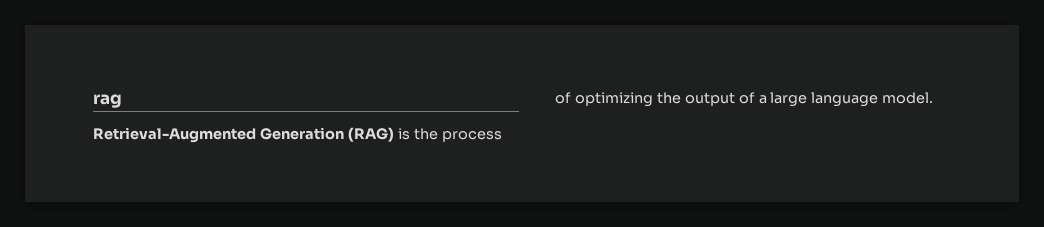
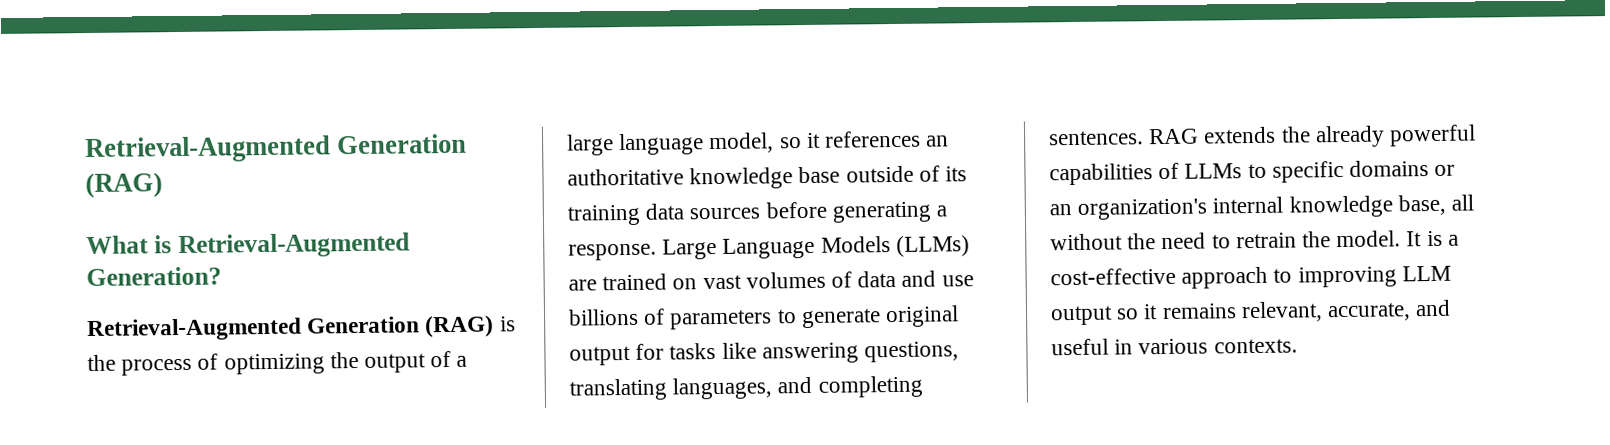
[93,94,122,108] rag -> [85,133,468,164] [85,172,163,199] [86,232,410,259] [86,266,222,287] Retrieval-Augmented Generation (RAG) // What is Retrieval-Augmented Generation?
[882,92,934,104] model. -> [708,130,950,154] [567,165,968,190] [567,201,948,226] [568,235,970,261] [568,270,974,291] [568,305,960,330] [569,341,960,366] [569,375,923,401] [1048,124,1477,148] [1049,160,1456,186] [1049,194,1475,220] [1050,230,1459,251] [1050,265,1451,289] [1050,299,1452,326] [1051,338,1298,356] model, so it references an authoritative knowledge base outside of its training data sources before generating a response. Large Language Models (LLMs) are trained on vast volumes of data and use billions of parameters to generate original output for tasks like answering questions, translating languages, and completing sentences. RAG extends the already powerful capabilities of LLMs to specific domains or an organization's internal knowledge base, all without the need to retrain the model. It is a cost-effective approach to improving LLM output so it remains relevant, accurate, and useful in various contexts.

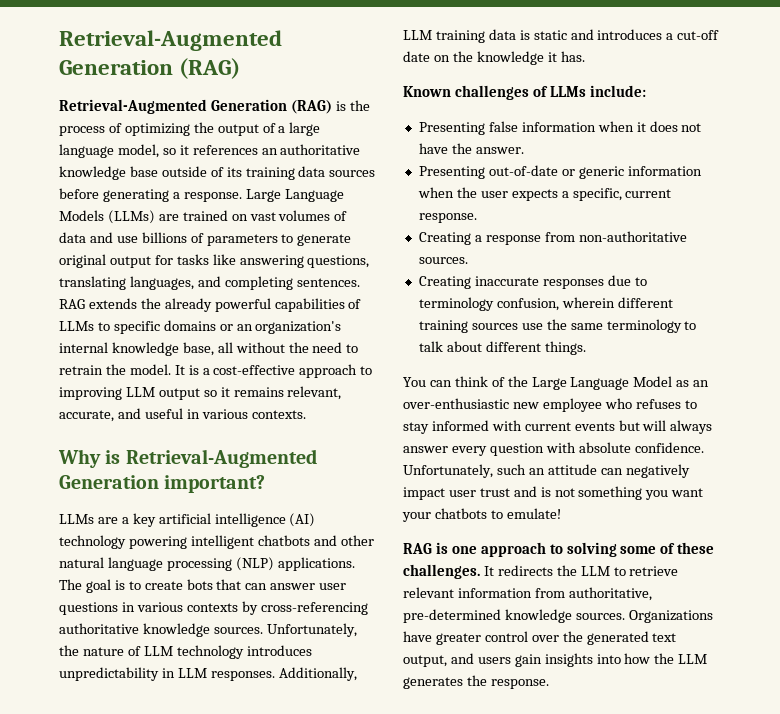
[85,133,468,164] [85,172,163,199] [86,232,410,259] [86,266,222,287] Retrieval-Augmented Generation (RAG) // What is Retrieval-Augmented Generation? -> [59,30,282,51] [59,58,241,79] Retrieval-Augmented Generation (RAG)
(1298, 346) none -> [58,449,317,468] [59,475,266,493] [59,513,316,527] [59,535,374,549] [59,557,355,571] [59,579,347,593] [59,601,368,615] [59,623,357,637] [59,645,312,659] [59,667,357,681] [403,29,720,43] [403,51,585,65] [403,85,646,100] [418,121,702,135] [418,143,524,154] [418,165,702,179] [417,187,672,201] [418,213,477,223] [418,231,687,245] [418,257,468,264] [418,275,647,289] [418,297,673,311] [418,319,697,333] [418,341,586,355] [403,376,710,390] [403,398,697,412] [403,420,713,434] [403,442,704,456] [403,464,690,478] [403,486,704,500] [402,508,561,522] [403,542,715,557] [403,564,679,579] [403,587,652,601] [403,609,713,623] [403,631,677,645] [403,653,708,667] [403,675,549,689] // Why is Retrieval-Augmented Generation important? // LLMs are a key artificial intelligence (AI) technology powering intelligent chatbots and other natural language processing (NLP) applications. The goal is to create bots that can answer user questions in various contexts by cross-referencing authoritative knowledge sources. Unfortunately, the nature of LLM technology introduces unpredictability in LLM responses. Additionally, LLM training data is static and introduces a cut-off date on the knowledge it has. // Known challenges of LLMs include: // Presenting false information when it does not have the answer. // Presenting out-of-date or generic information when the user expects a specific, current response. // Creating a response from non-authoritative sources. // Creating inaccurate responses due to terminology confusion, wherein different training sources use the same terminology to talk about different things. // You can think of the Large Language Model as an over-enthusiastic new employee who refuses to stay informed with current events but will always answer every question with absolute confidence. Unfortunately, such an attitude can negatively impact user trust and is not something you want your chatbots to emulate! // RAG is one approach to solving some of these challenges. It redirects the LLM to retrieve relevant information from authoritative, pre-determined knowledge sources. Organizations have greater control over the generated text output, and users gain insights into how the LLM generates the response.

